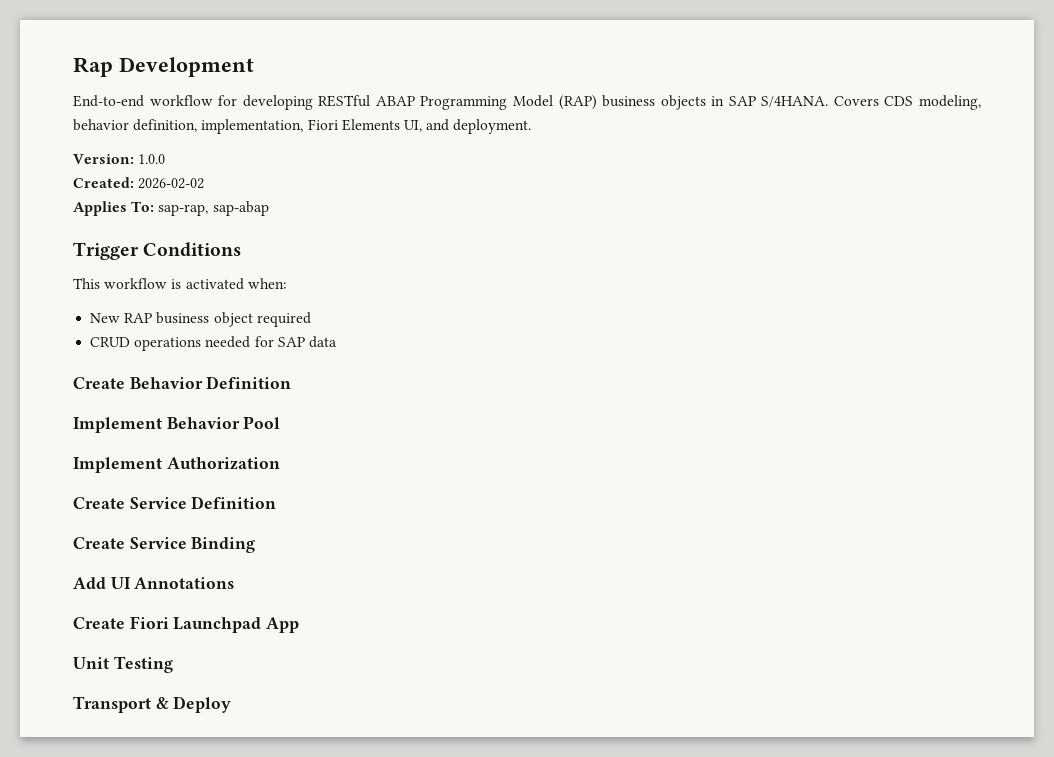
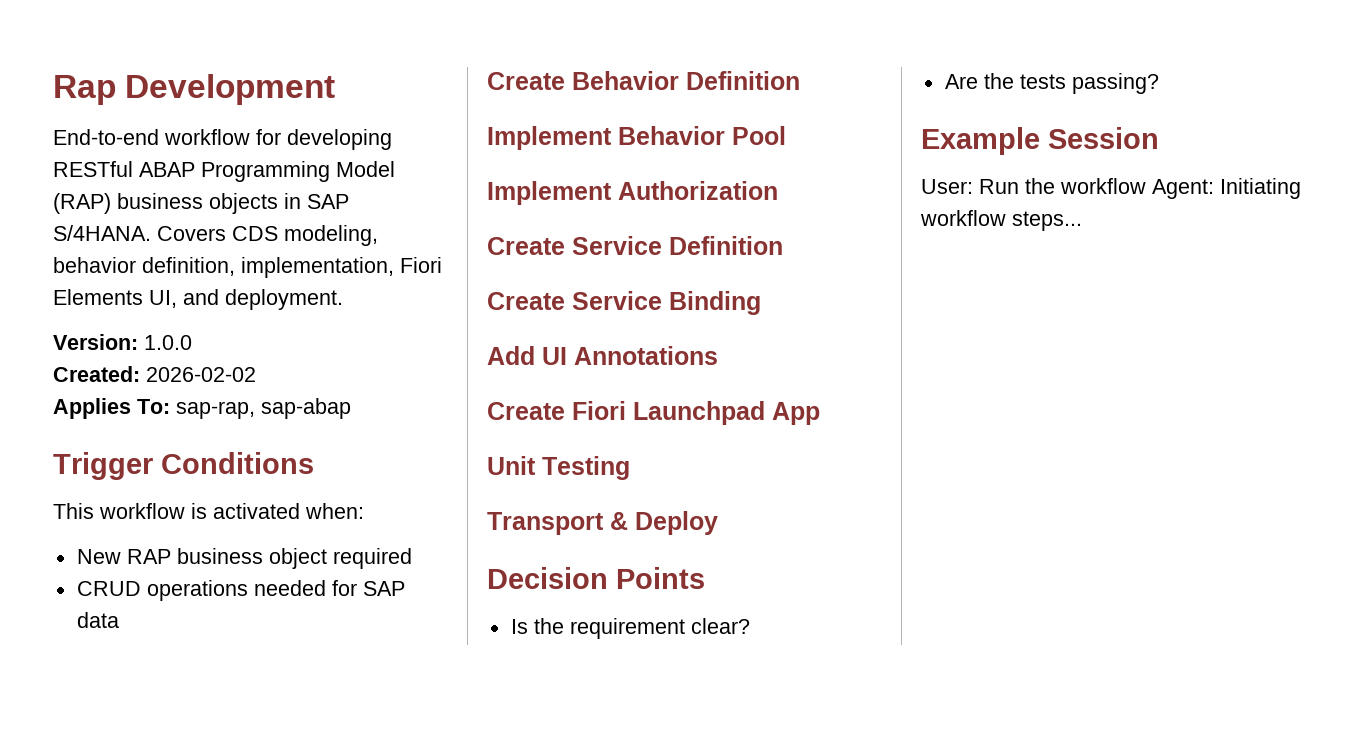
(232, 704) none -> [487,567,705,589] [510,618,750,639] [944,73,1159,94] [921,127,1159,155] [921,178,1301,199] [920,210,1082,231] // Decision Points // Is the requirement clear? // Are the tests passing? // Example Session // User: Run the workflow Agent: Initiating workflow steps...

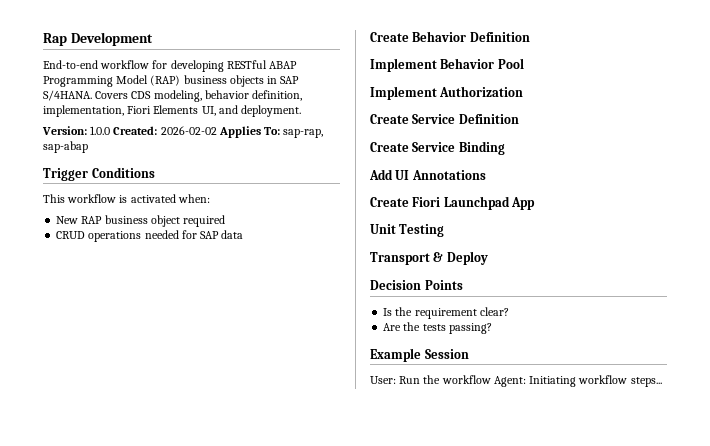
(192, 342) // -> (111, 130) none
(256, 374) // -> (217, 130) none

